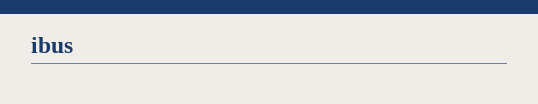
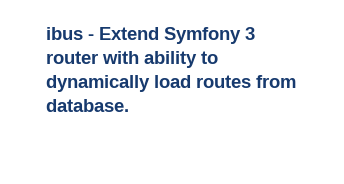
(73, 45) none -> [88,27,255,44] [46,51,218,68] [46,75,296,92] [46,99,129,112] - Extend Symfony 3 router with ability to dynamically load routes from database.

